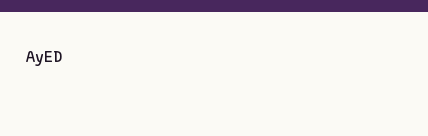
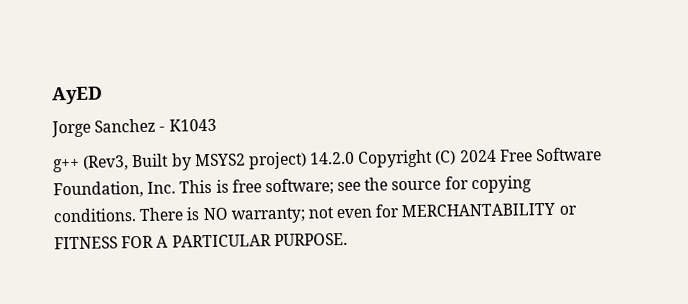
(62, 58) none -> [51,118,217,138] [53,147,603,173] [53,175,532,199] [53,202,577,224] [54,232,348,250] // Jorge Sanchez - K1043 // g++ (Rev3, Built by MSYS2 project) 14.2.0 Copyright (C) 2024 Free Software Foundation, Inc. This is free software; see the source for copying conditions. There is NO warranty; not even for MERCHANTABILITY or FITNESS FOR A PARTICULAR PURPOSE.

